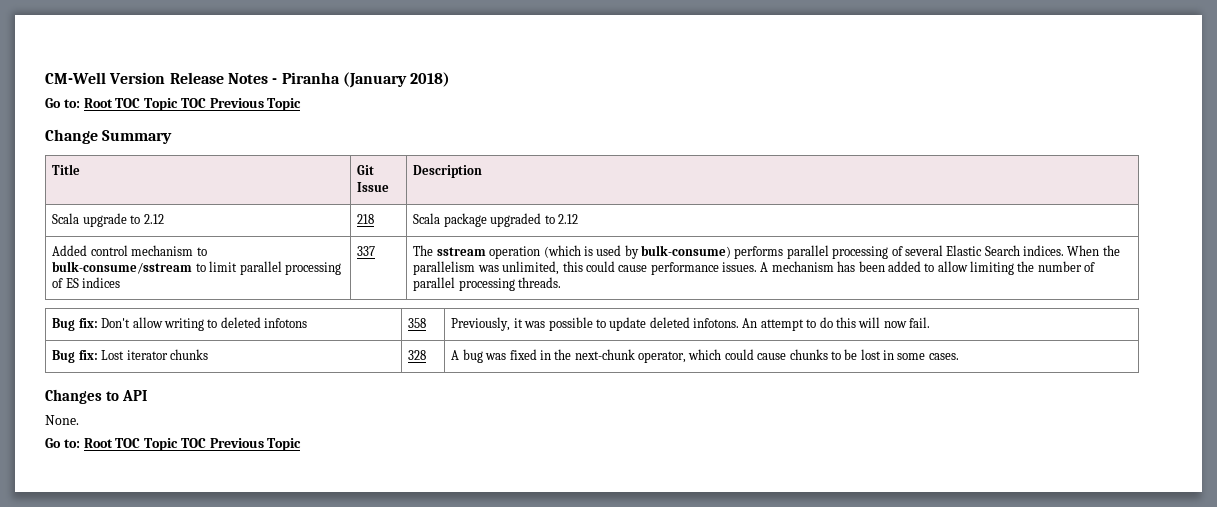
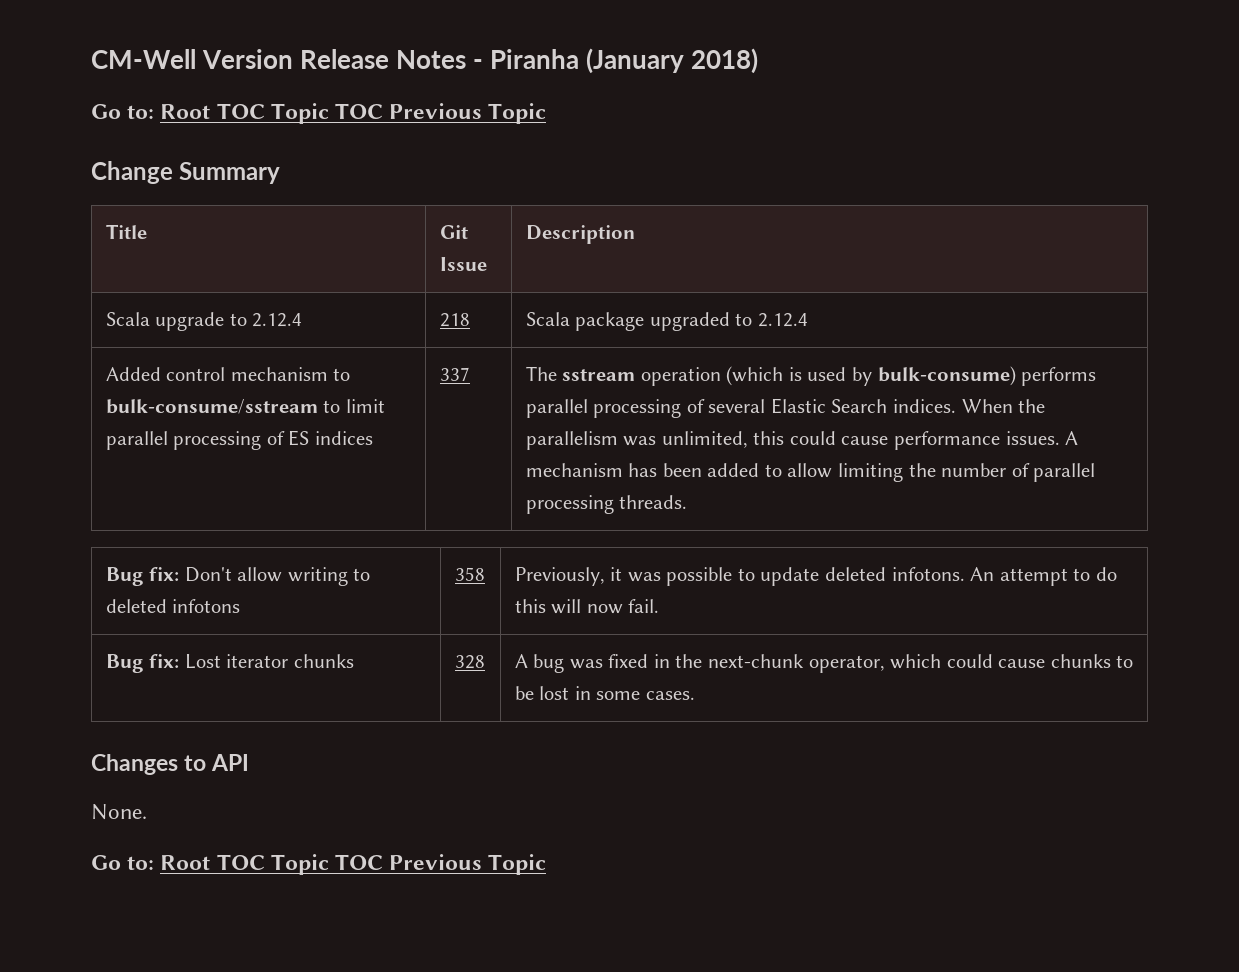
[143,214,164,224] 2.12 -> [252,313,303,327] 2.12.4
[557,214,578,224] 2.12 -> [757,313,808,327] 2.12.4

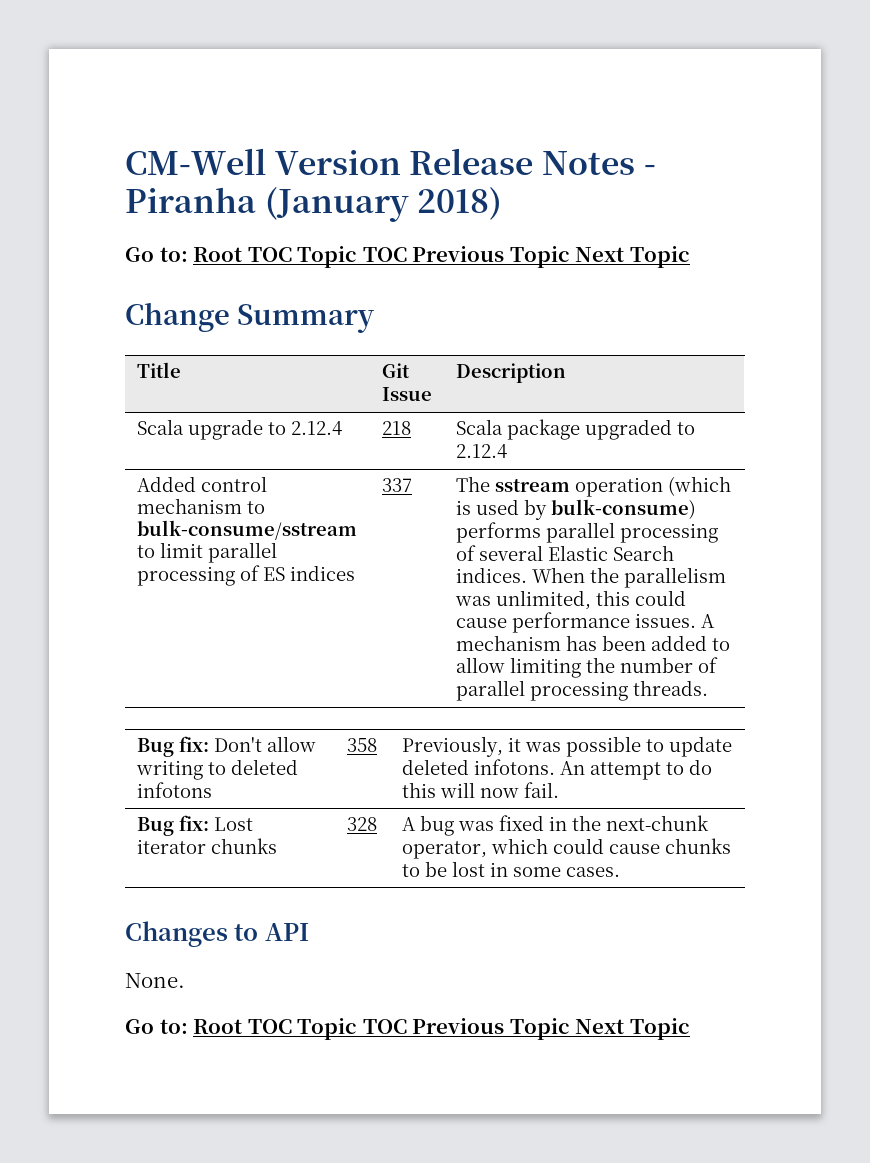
(547, 113) none -> [575,246,690,268] Next Topic
(547, 864) none -> [575,1018,690,1040] Next Topic

